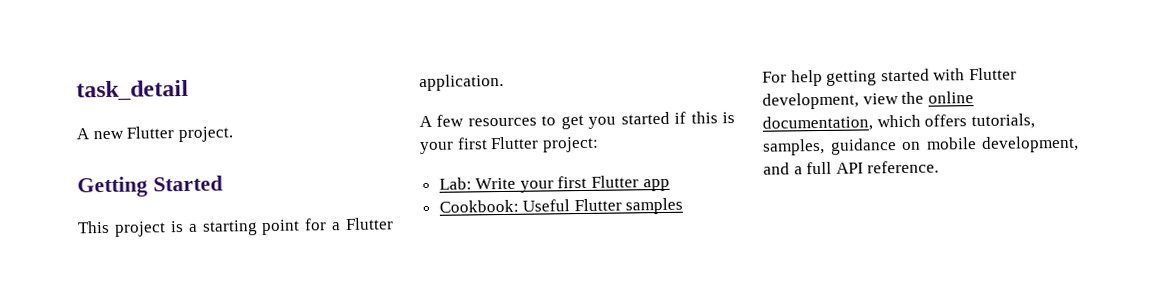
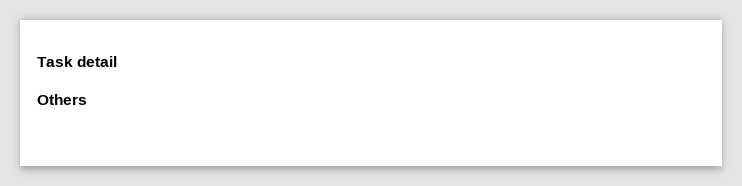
[76,79,189,102] [76,126,233,143] [77,175,223,198] [77,217,394,237] [419,73,504,92] [419,111,735,130] [419,136,599,155] [438,175,670,193] [438,197,684,215] [762,67,1017,87] [762,91,974,110] [762,113,1035,132] [762,135,1079,156] [763,160,940,175] task_detail // A new Flutter project. // Getting Started // This project is a starting point for a Flutter application. // A few resources to get you started if this is your first Flutter project: // Lab: Write your first Flutter app // Cookbook: Useful Flutter samples // For help getting started with Flutter development, view the online documentation, which offers tutorials, samples, guidance on mobile development, and a full API reference. -> [37,56,118,67] [37,94,87,105] Task detail // Others

